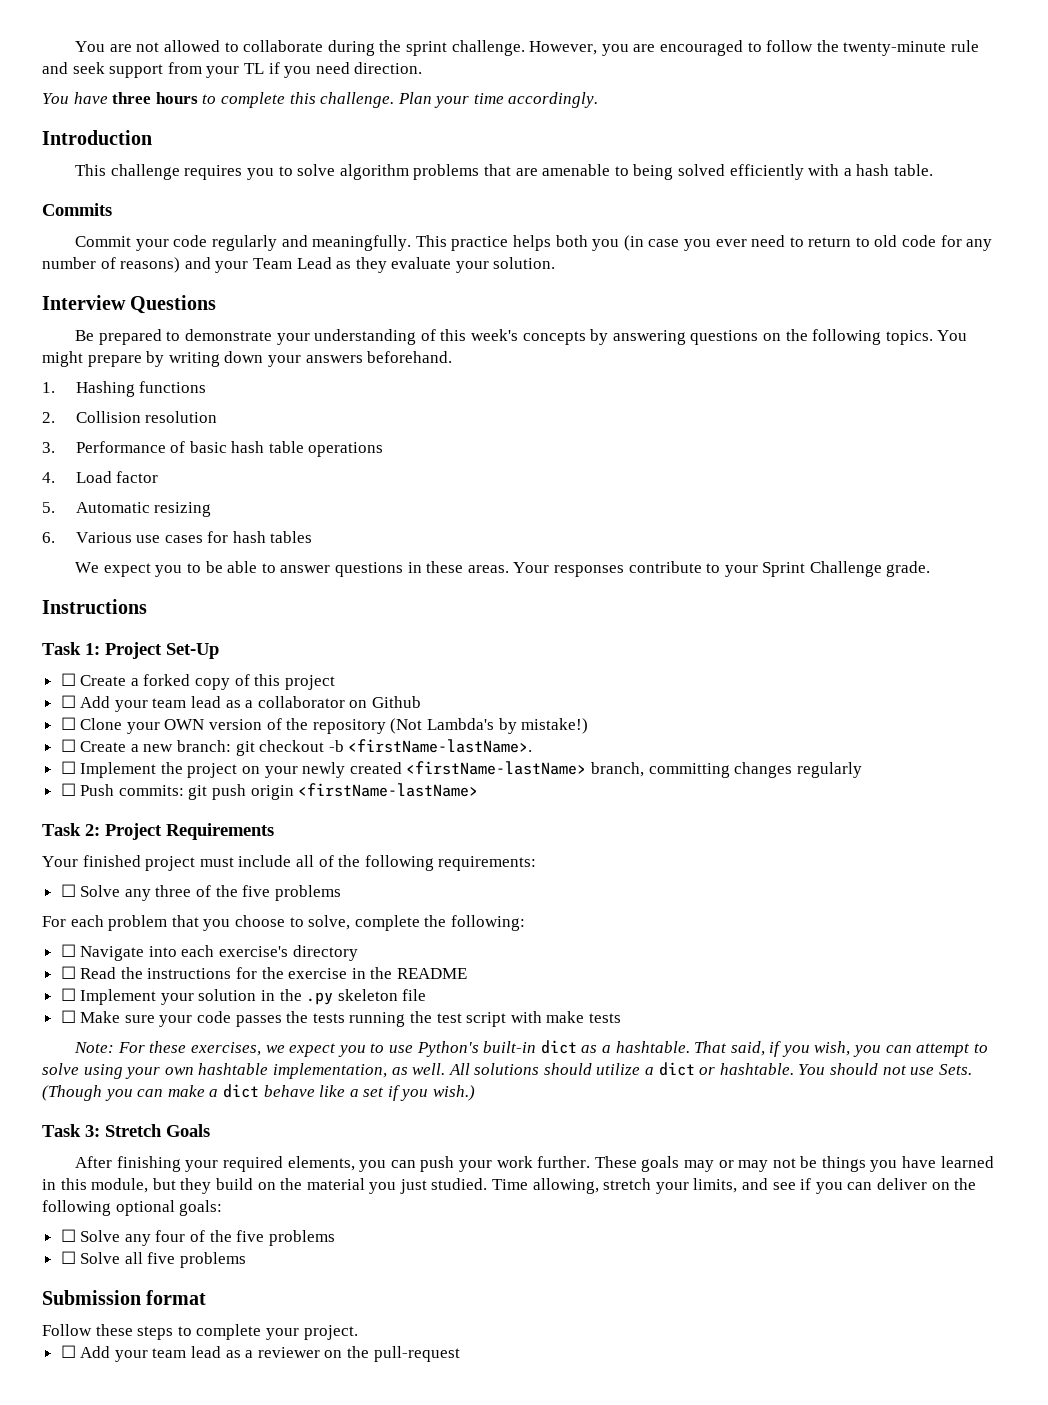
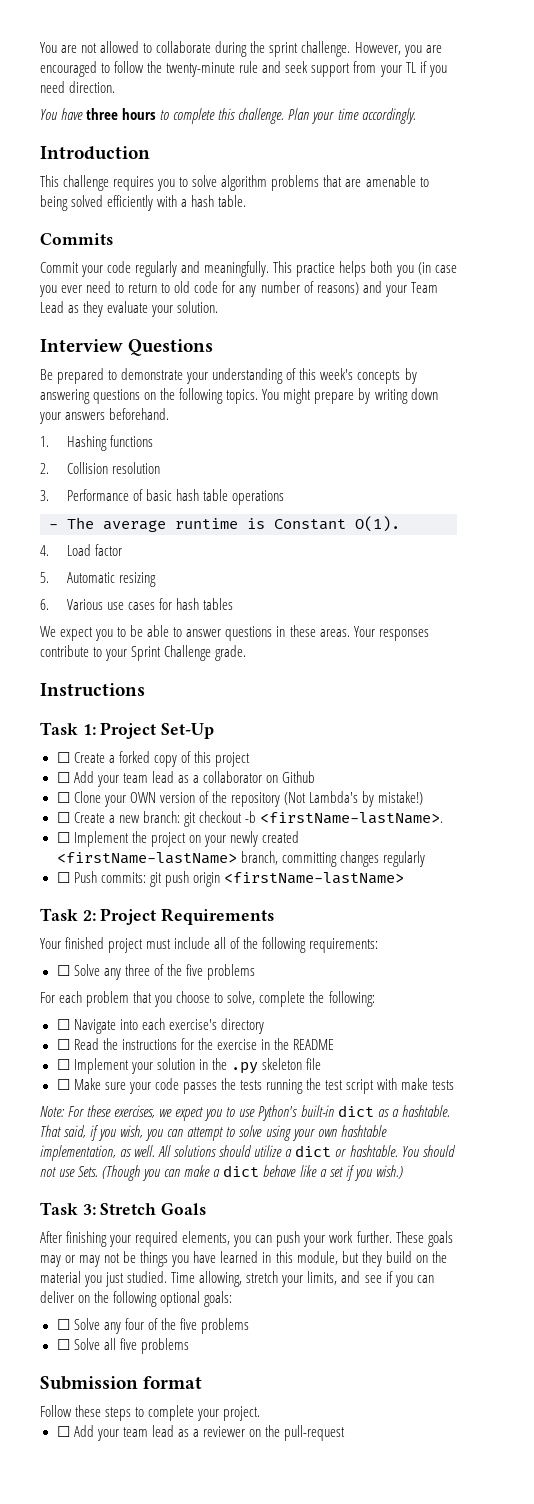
(384, 449) none -> [49,516,400,532] // - The average runtime is Constant O(1).

